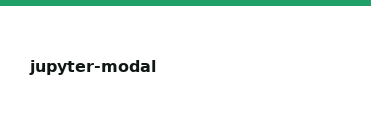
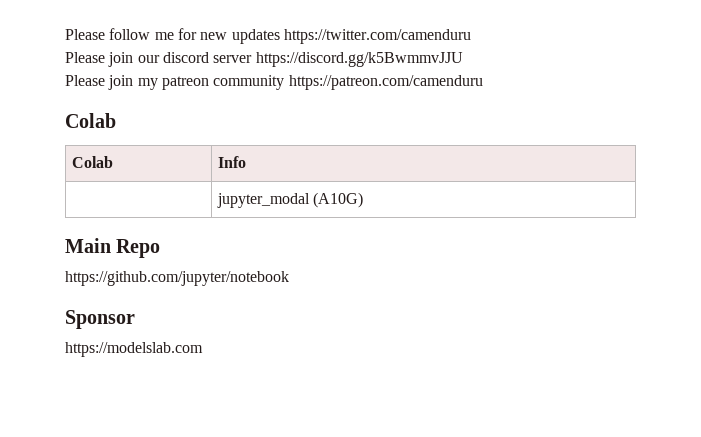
[29,60,156,75] jupyter-modal -> [65,28,471,44] [65,52,463,67] [65,75,483,90] [65,113,116,128] [72,156,114,168] [218,156,247,168] [217,192,364,208] [65,238,161,258] [65,271,289,286] [65,310,135,329] [65,342,203,357] Please follow me for new updates https://twitter.com/camenduru // Please join our discord server https://discord.gg/k5BwmmvJJU // Please join my patreon community https://patreon.com/camenduru // Colab // Colab | Info // | jupyter_modal (A10G) // Main Repo // https://github.com/jupyter/notebook // Sponsor // https://modelslab.com

